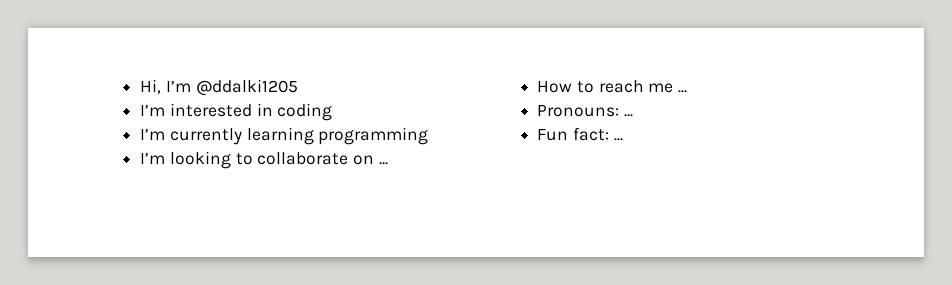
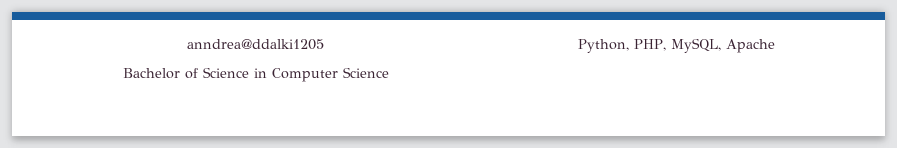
[140,79,298,96] [140,103,333,121] [140,127,429,145] [140,151,388,169] [537,80,688,93] [537,105,633,117] [537,127,623,141] Hi, I’m @ddalki1205 // I’m interested in coding // I’m currently learning programming // I’m looking to collaborate on ... // How to reach me ... // Pronouns: ... // Fun fact: ... -> [187,39,324,50] [122,67,389,82] [578,38,775,53] anndrea@ddalki1205 // Bachelor of Science in Computer Science // Python, PHP, MySQL, Apache

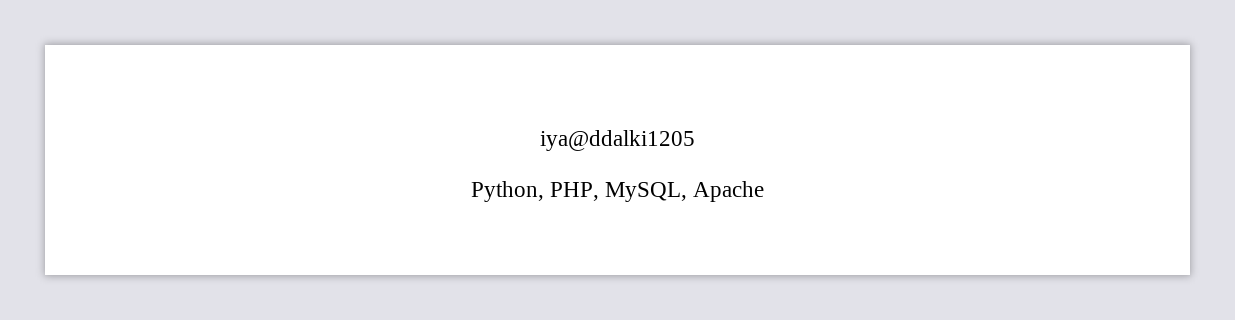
[187,39,324,50] [122,67,389,82] anndrea@ddalki1205 // Bachelor of Science in Computer Science -> [540,130,695,151] iya@ddalki1205

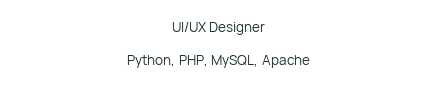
[540,130,695,151] iya@ddalki1205 -> [171,22,266,35] UI/UX Designer

